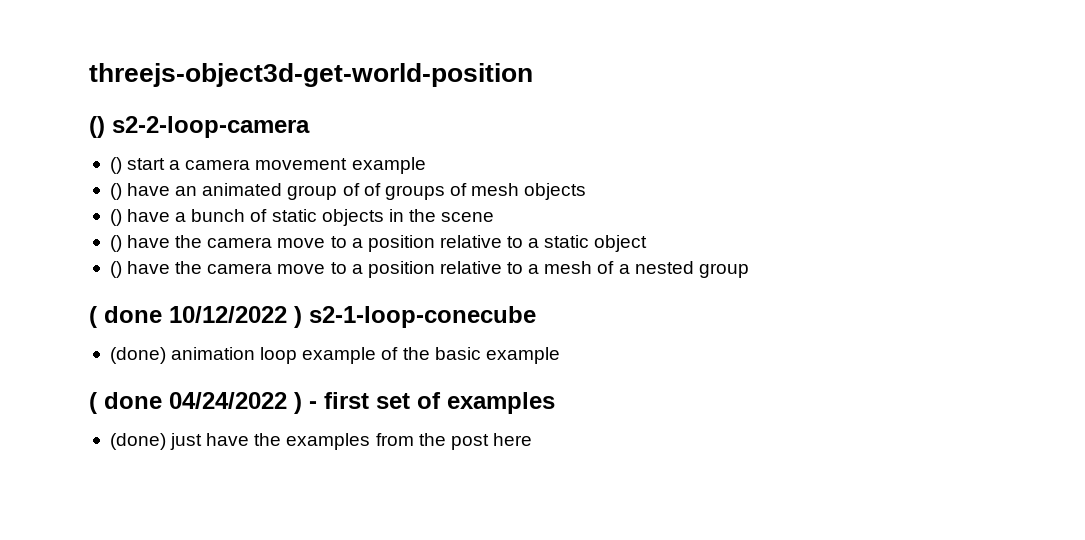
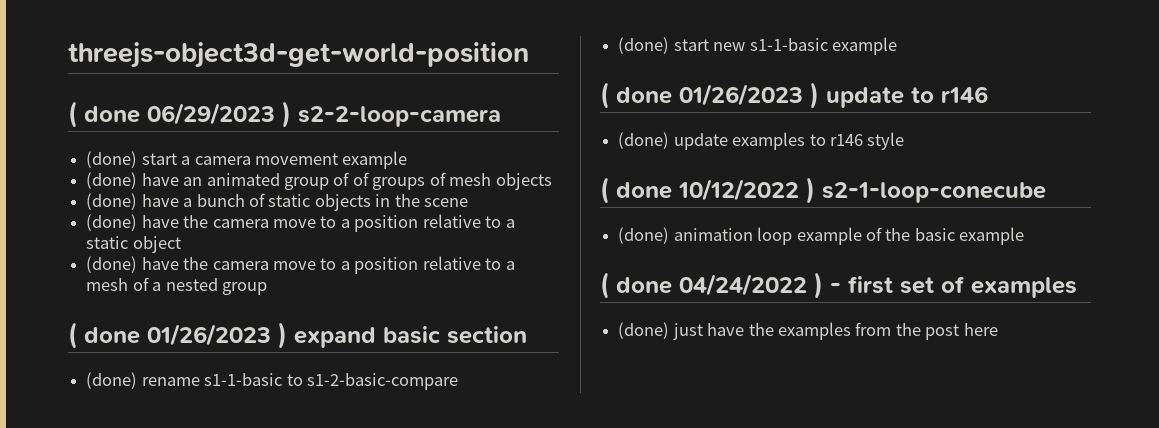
[89,116,105,138] () -> [68,101,291,128] ( done 06/29/2023 )
[109,157,122,174] () -> [86,151,138,168] (done)
[109,183,122,200] () -> [86,172,138,189] (done)
[109,209,122,226] () -> [86,193,138,210] (done)
[109,235,122,252] () -> [86,214,138,231] (done)
[109,261,122,278] () -> [86,256,138,273] (done)
(749, 270) none -> [68,322,527,349] [86,372,458,390] [618,37,897,55] [600,82,988,109] [618,132,905,150] // ( done 01/26/2023 ) expand basic section // (done) rename s1-1-basic to s1-2-basic-compare // (done) start new s1-1-basic example // ( done 01/26/2023 ) update to r146 // (done) update examples to r146 style

